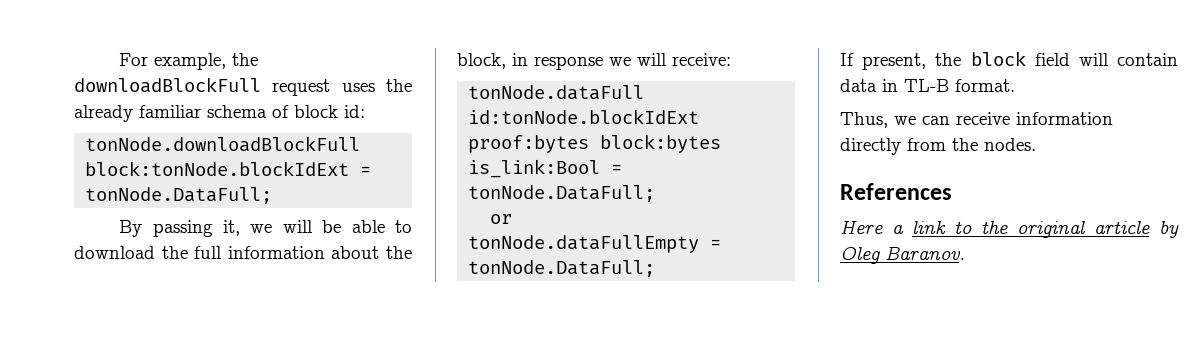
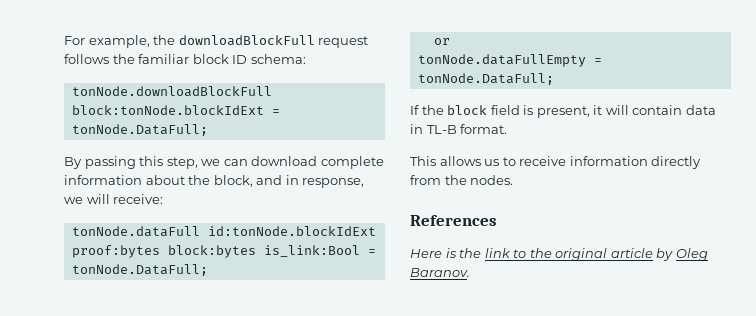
[341,79,412,92] [74,105,365,122] uses the already familiar schema of block id: -> [64,54,306,64] follows the familiar block ID schema:
[223,220,412,236] [74,246,223,259] it, we will be able to download the full -> [139,156,384,169] this step, we can download complete
[512,53,603,70] in response -> [256,175,365,188] and in response,
[862,53,927,70] present, -> (419, 110) none
(1070, 59) none -> [523,105,603,118] is present, it
[840,112,950,128] Thus, we can -> [410,156,516,166] This allows us to
[892,225,904,234] a -> [445,248,482,258] is the

